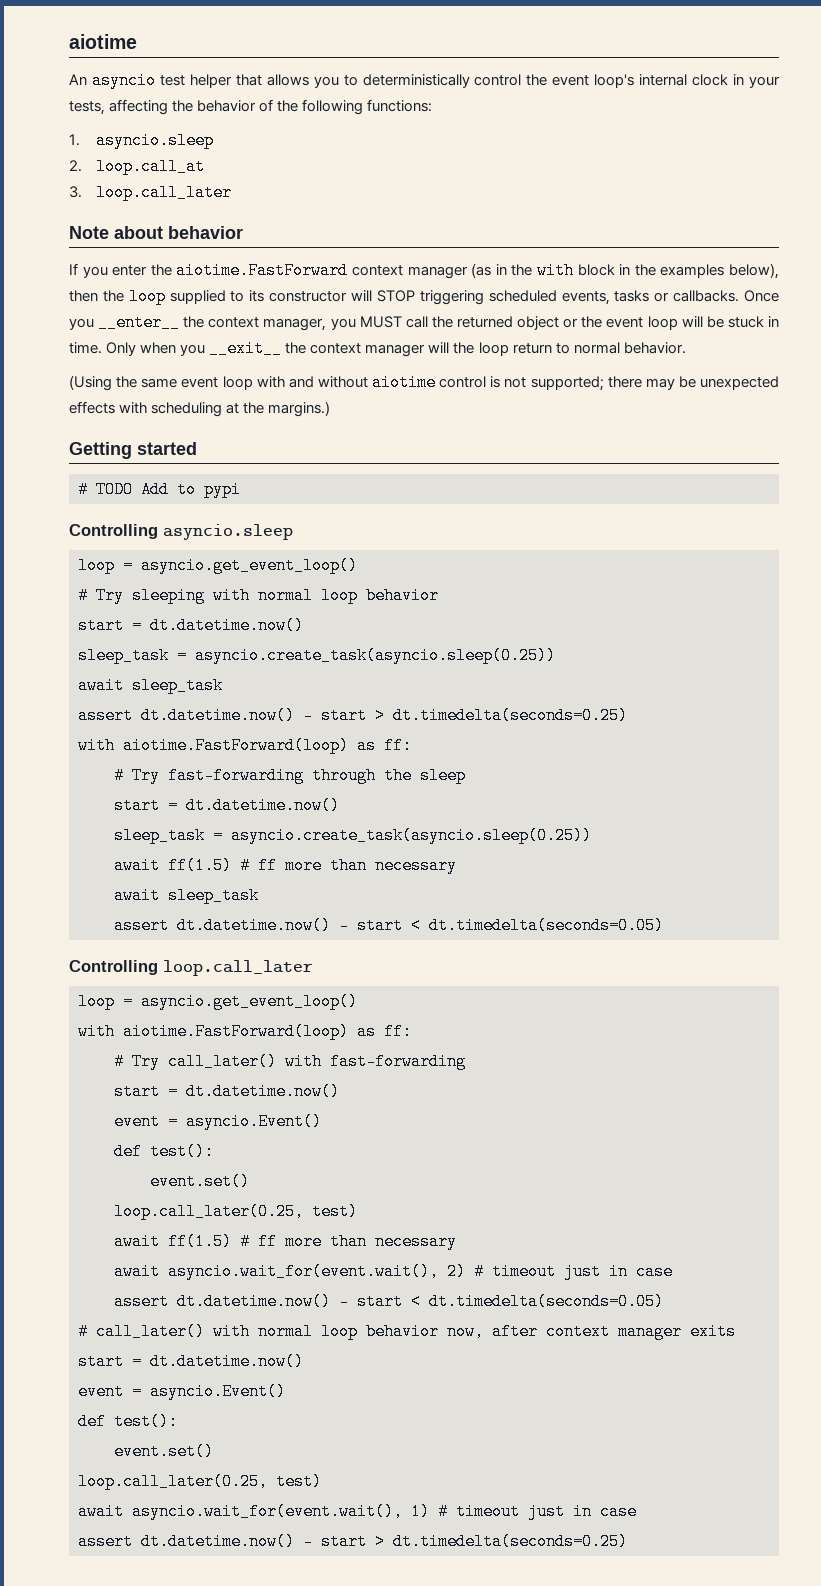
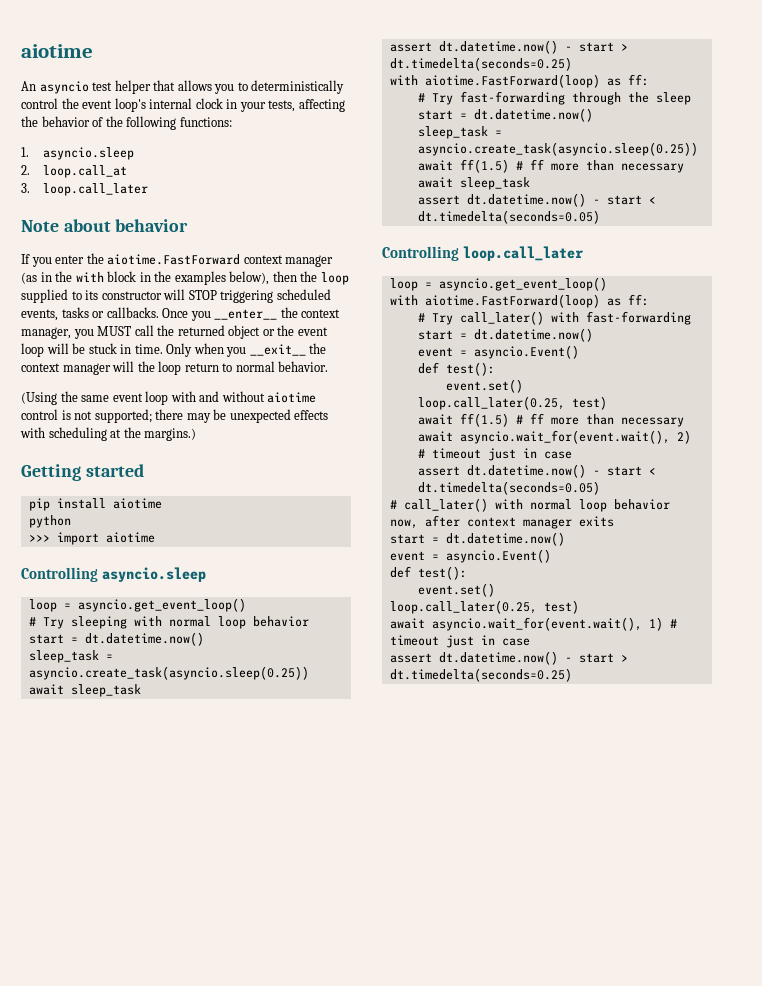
[78,481,241,498] # TODO Add to pypi -> [28,498,162,511] [28,515,71,528] [28,532,155,545] pip install aiotime // python // >>> import aiotime

